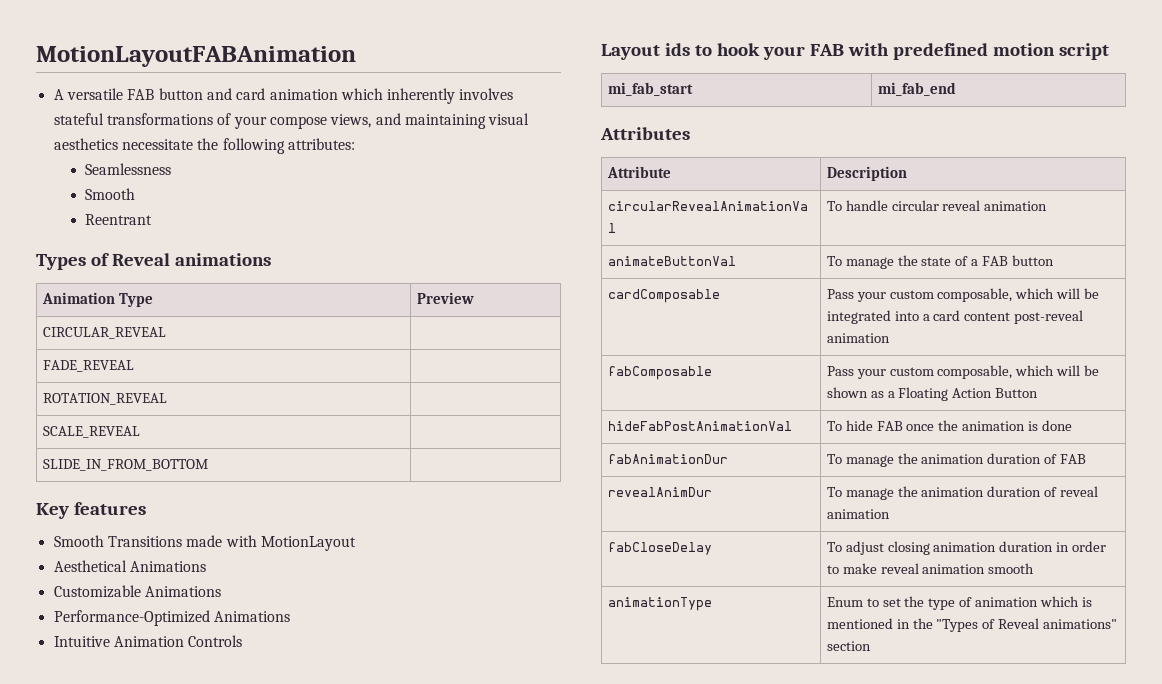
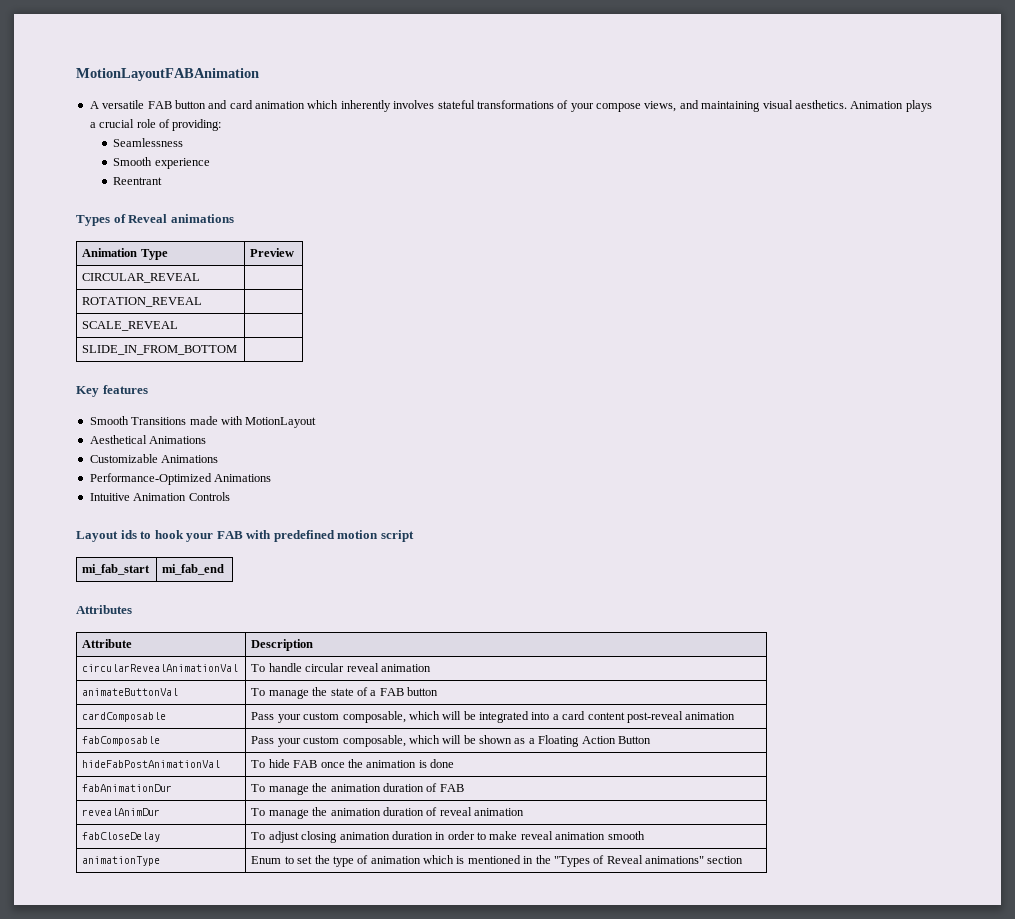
[53,138,355,154] aesthetics necessitate the following attributes: -> [794,100,932,112] [89,119,222,131] aesthetics. Animation plays a crucial role of providing:
(136, 194) none -> [154,158,210,169] experience
[42,360,134,372] // FADE_REVEAL | -> (201, 278) none

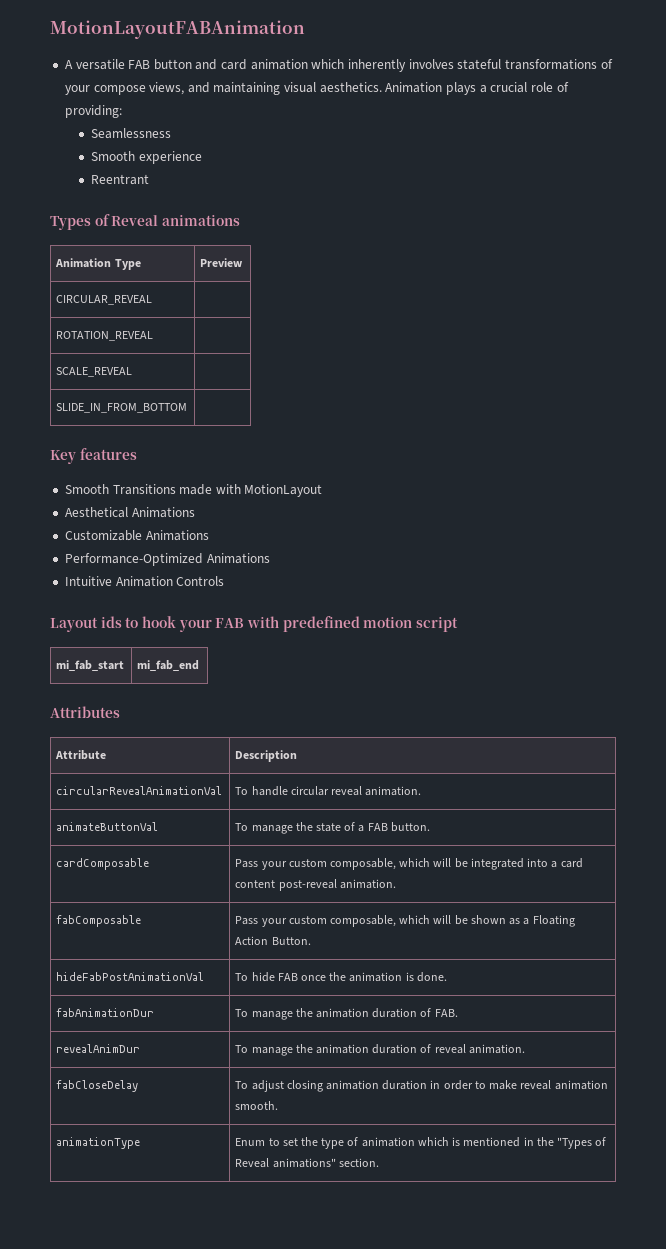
[380,664,431,672] animation -> [365,786,422,796] animation.
[407,687,439,696] button -> [390,822,430,832] button.
[685,712,736,720] animation -> [339,879,396,889] animation.
[617,736,651,744] Button -> [271,937,311,945] Button.
[430,759,455,768] done -> [416,972,447,982] done.
[439,784,464,792] FAB -> [434,1009,458,1017] FAB.
[474,808,525,816] animation -> [468,1044,525,1054] animation.
[607,831,645,840] smooth -> [235,1101,279,1110] smooth.
[707,856,744,864] section -> [338,1158,379,1167] section.

